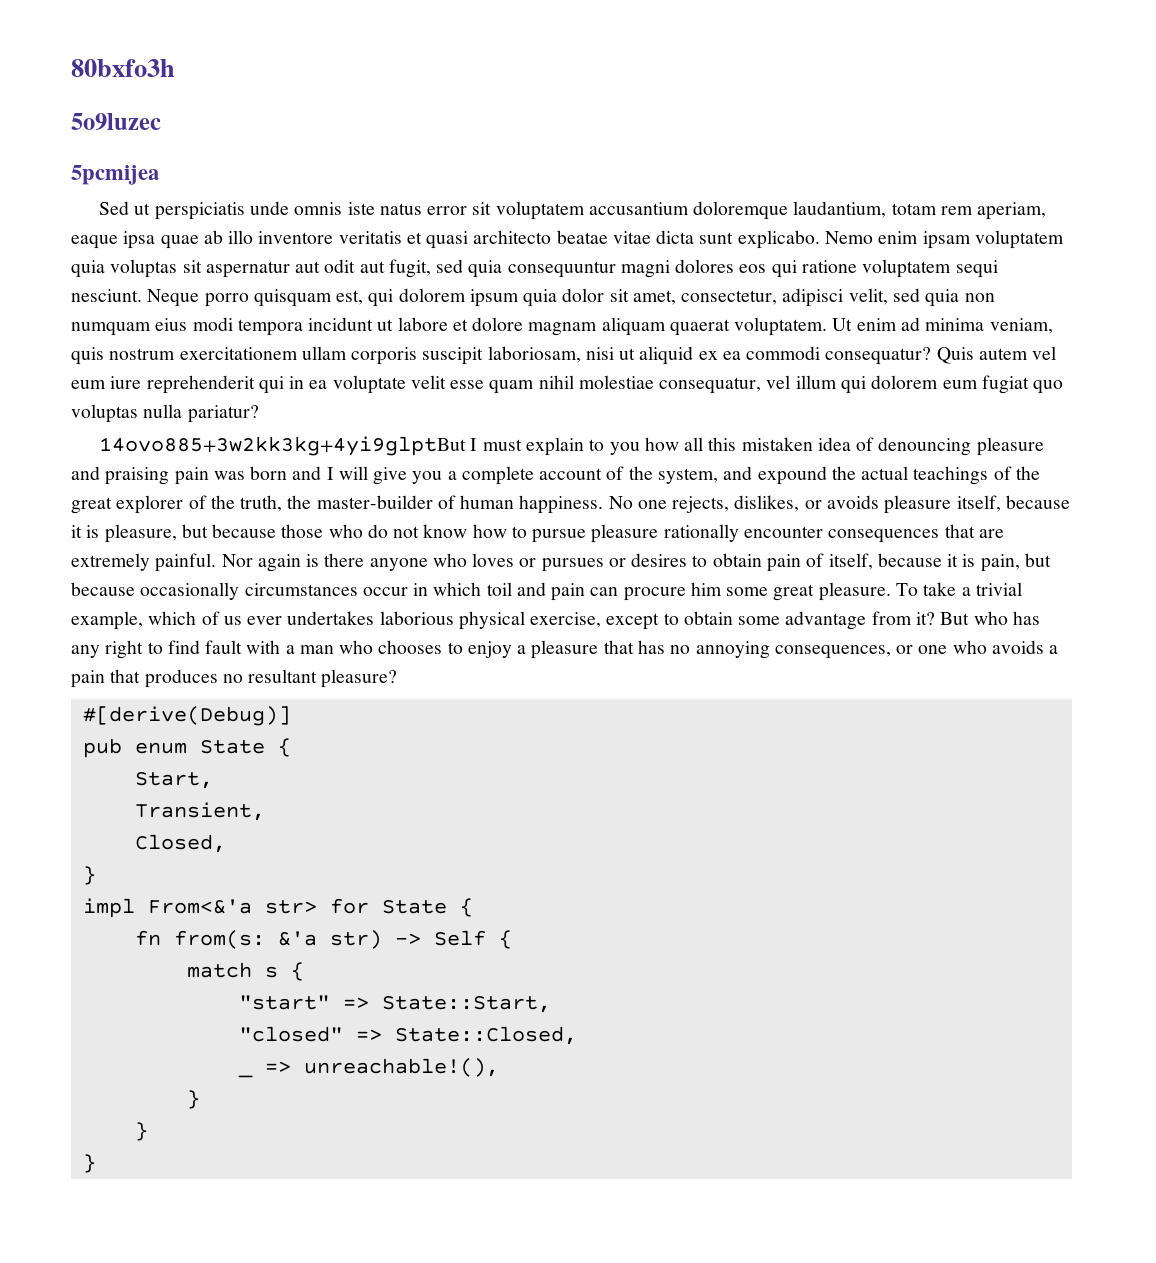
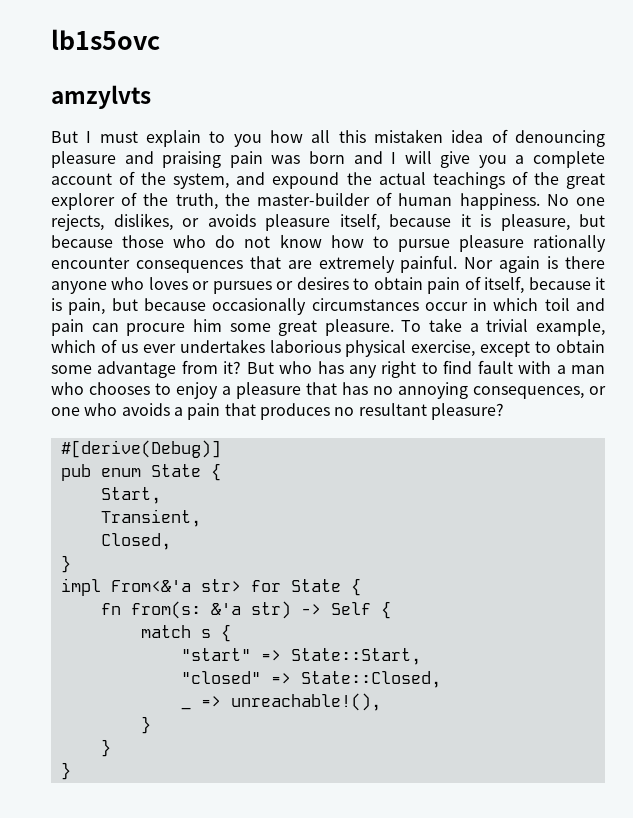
[71,59,175,77] [71,113,161,130] [71,165,159,185] [99,201,1047,220] [71,230,1064,249] [71,259,998,278] [71,288,995,307] [71,317,1053,336] [71,346,1057,365] [71,375,1064,394] [71,404,259,423] [99,436,467,456] 80bxfo3h // 5o9luzec // 5pcmijea // Sed ut perspiciatis unde omnis iste natus error sit voluptatem accusantium doloremque laudantium, totam rem aperiam, eaque ipsa quae ab illo inventore veritatis et quasi architecto beatae vitae dicta sunt explicabo. Nemo enim ipsam voluptatem quia voluptas sit aspernatur aut odit aut fugit, sed quia consequuntur magni dolores eos qui ratione voluptatem sequi nesciunt. Neque porro quisquam est, qui dolorem ipsum quia dolor sit amet, consectetur, adipisci velit, sed quia non numquam eius modi tempora incidunt ut labore et dolore magnam aliquam quaerat voluptatem. Ut enim ad minima veniam, quis nostrum exercitationem ullam corporis suscipit laboriosam, nisi ut aliquid ex ea commodi consequatur? Quis autem vel eum iure reprehenderit qui in ea voluptate velit esse quam nihil molestiae consequatur, vel illum qui dolorem eum fugiat quo voluptas nulla pariatur? // 14ovo885+3w2kk3kg+4yi9glptBut -> [51,29,160,50] [51,85,151,109] [51,131,78,143] lb1s5ovc // amzylvts // But

